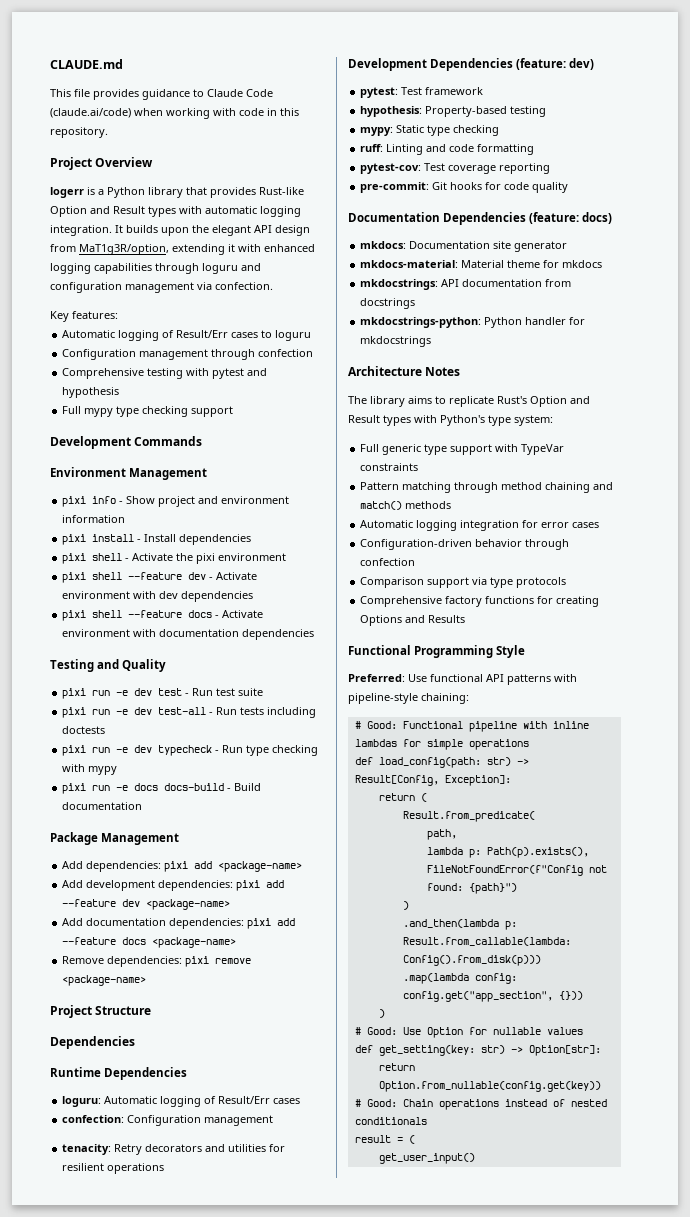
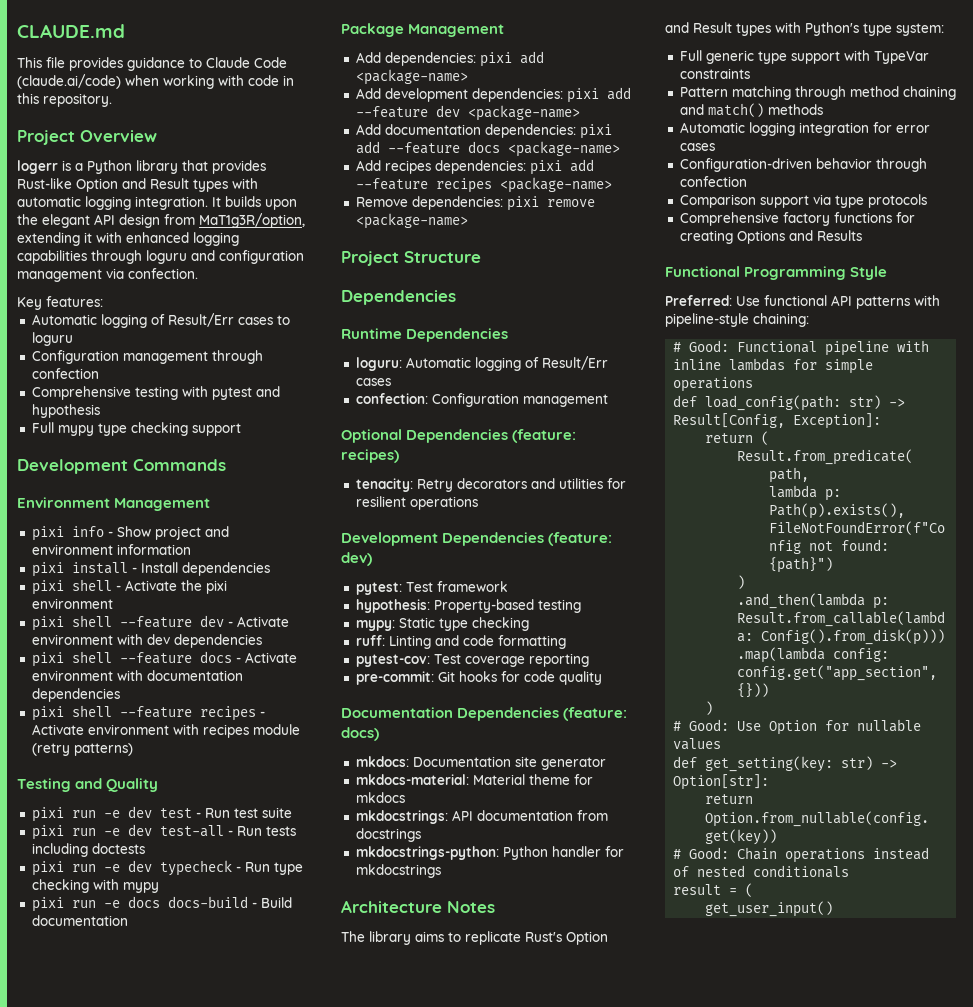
(315, 634) none -> [31,705,265,721] [31,724,300,738] [31,743,133,756] // pixi shell --feature recipes - Activate environment with recipes module (retry patterns)
(237, 942) none -> [355,159,594,175] [355,177,612,193] // Add recipes dependencies: pixi add --feature recipes <package-name>
(274, 1120) none -> [341,429,577,443] [341,449,399,463] // Optional Dependencies (feature: recipes)

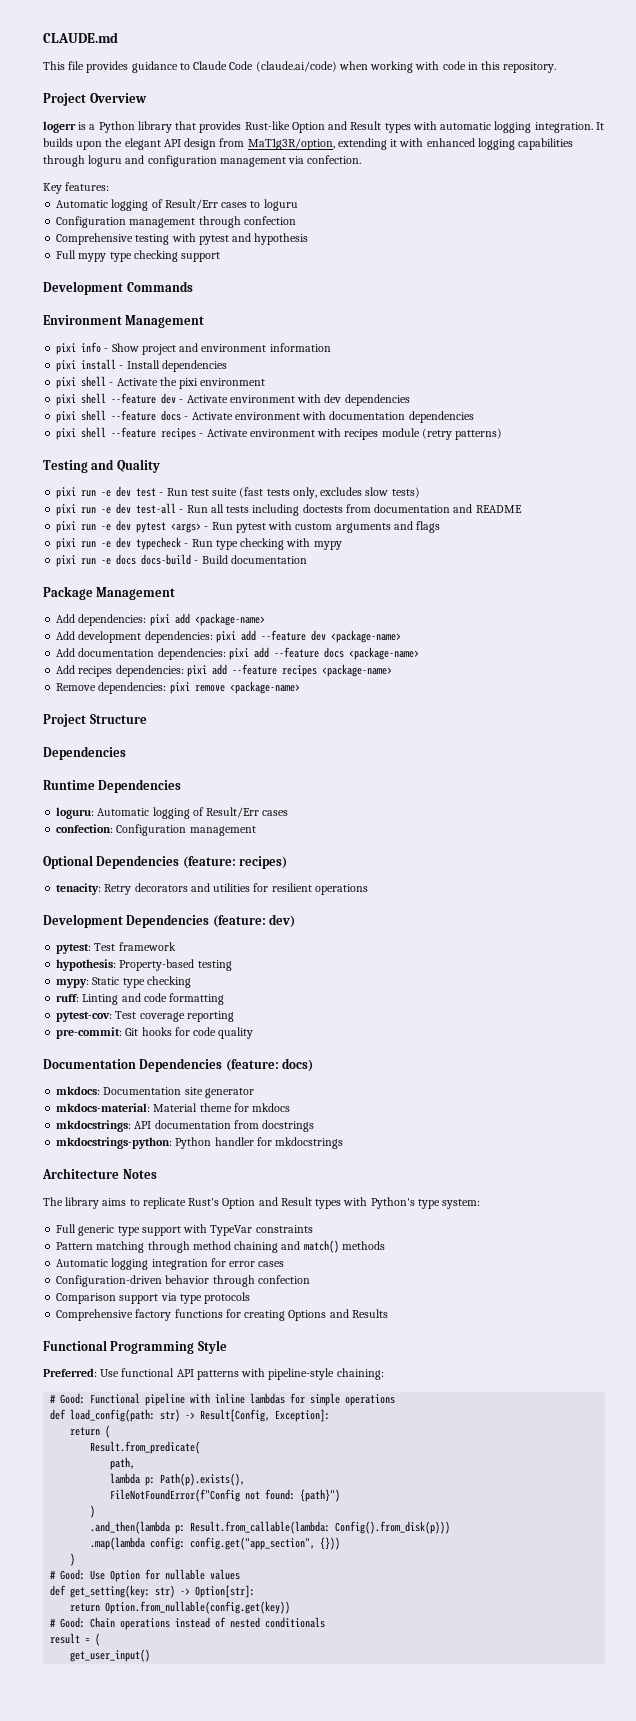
(292, 812) none -> [239,487,420,499] (fast tests only, excludes slow tests)
(262, 831) none -> [210,504,224,513] all
(145, 848) none -> [345,504,522,513] [56,520,441,533] from documentation and README // pixi run -e dev pytest <args> - Run pytest with custom arguments and flags

